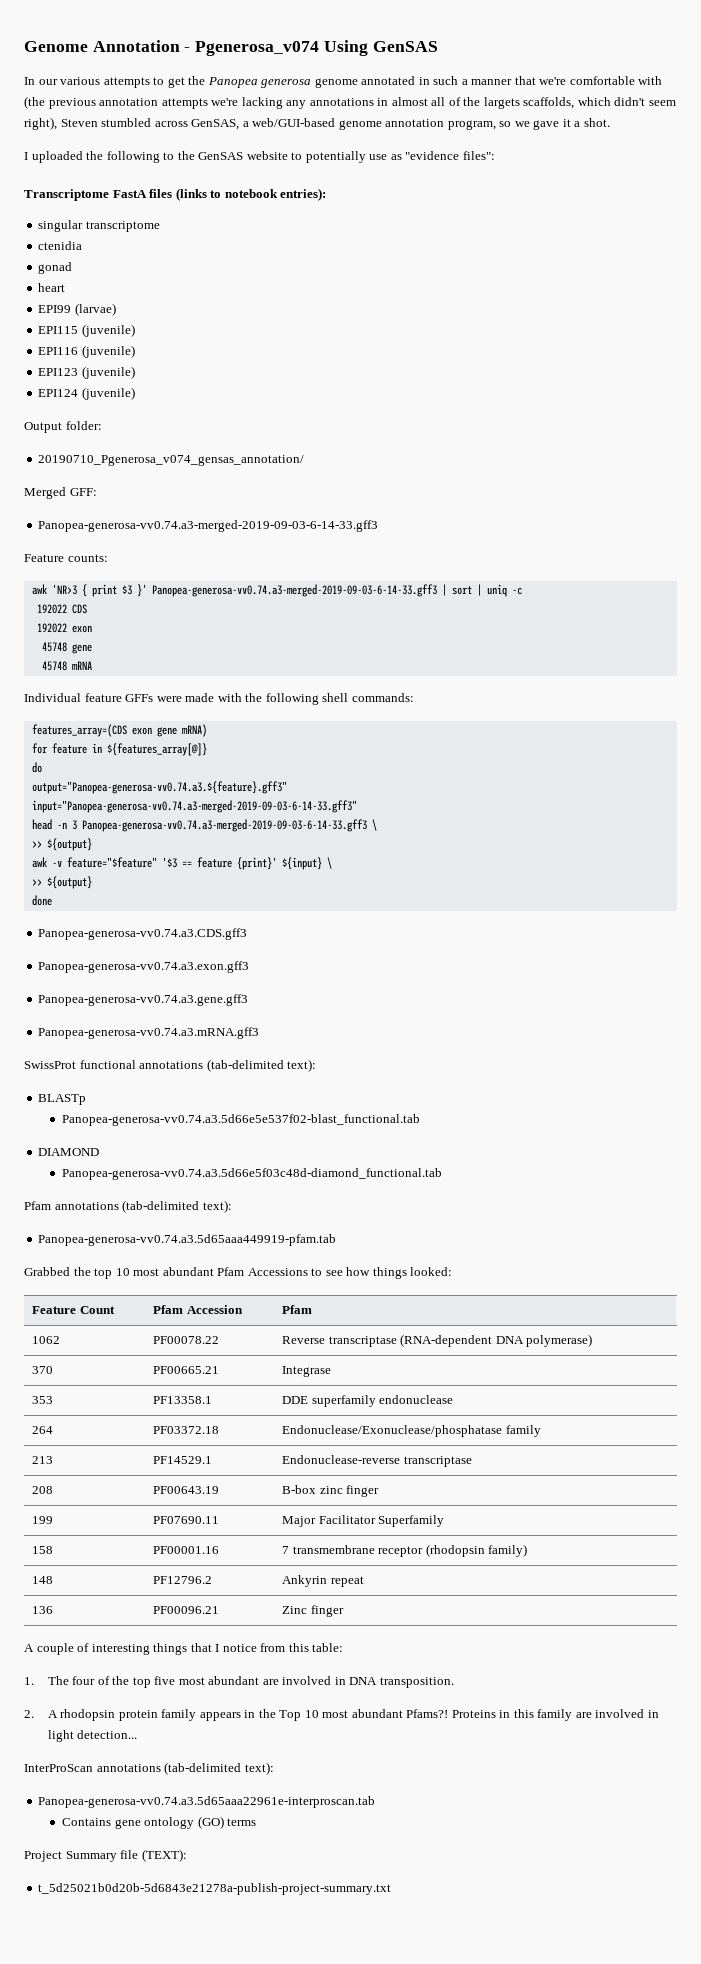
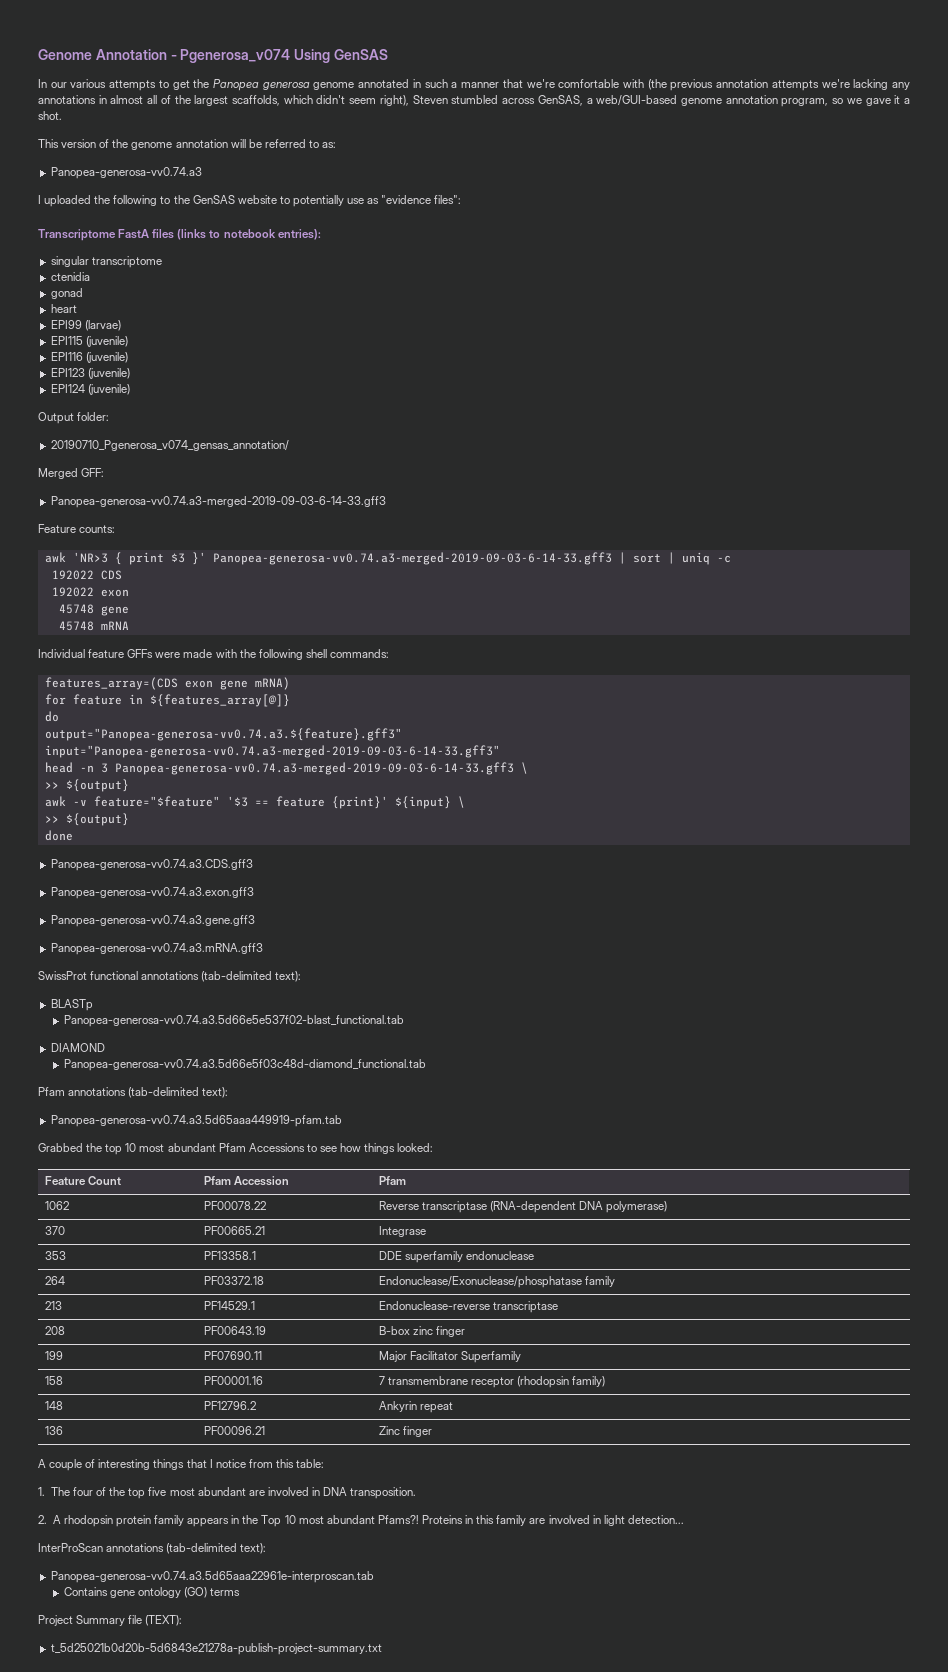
[483,97,520,109] largets -> [194,95,229,106] largest
(610, 122) none -> [38,139,337,150] [50,167,202,179] // This version of the genome annotation will be referred to as: // Panopea-generosa-vv0.74.a3

